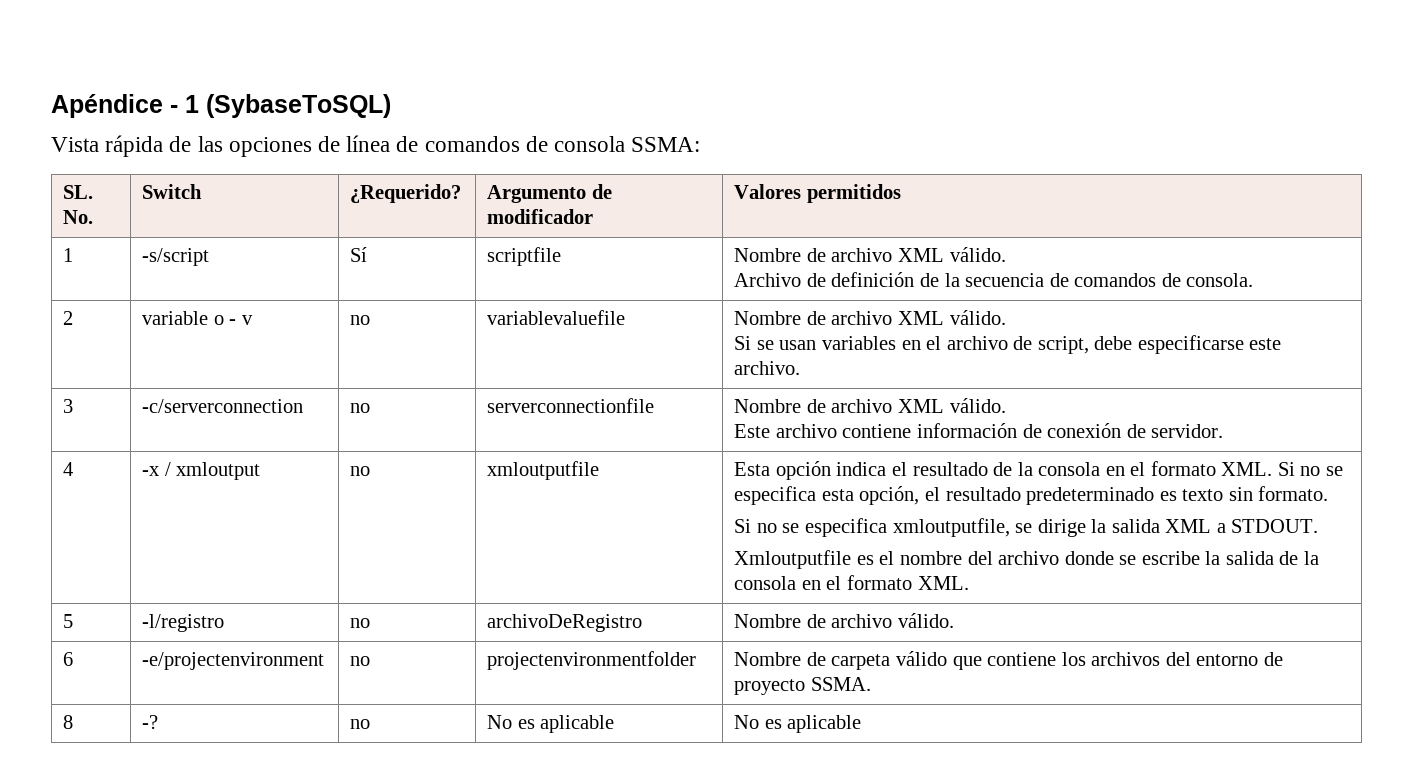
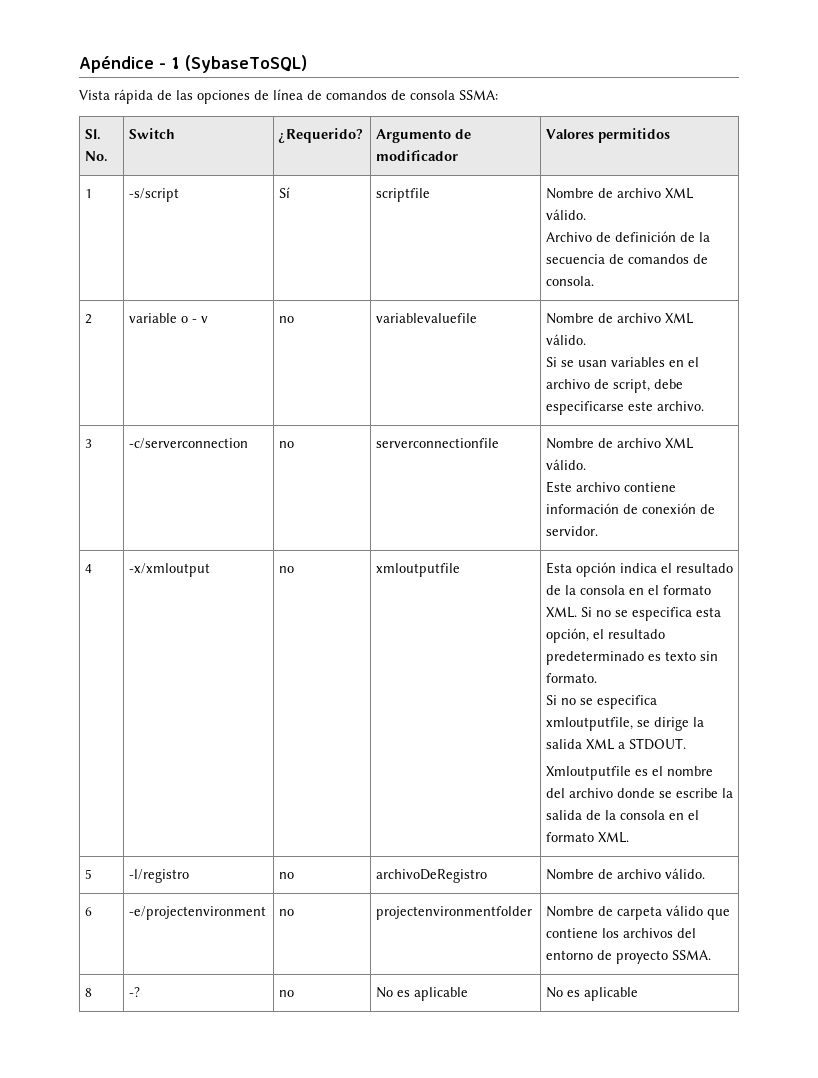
[63,185,94,199] SL. -> [84,129,101,140] Sl.
[142,462,261,480] -x / xmloutput -> [128,563,210,577] -x/xmloutput

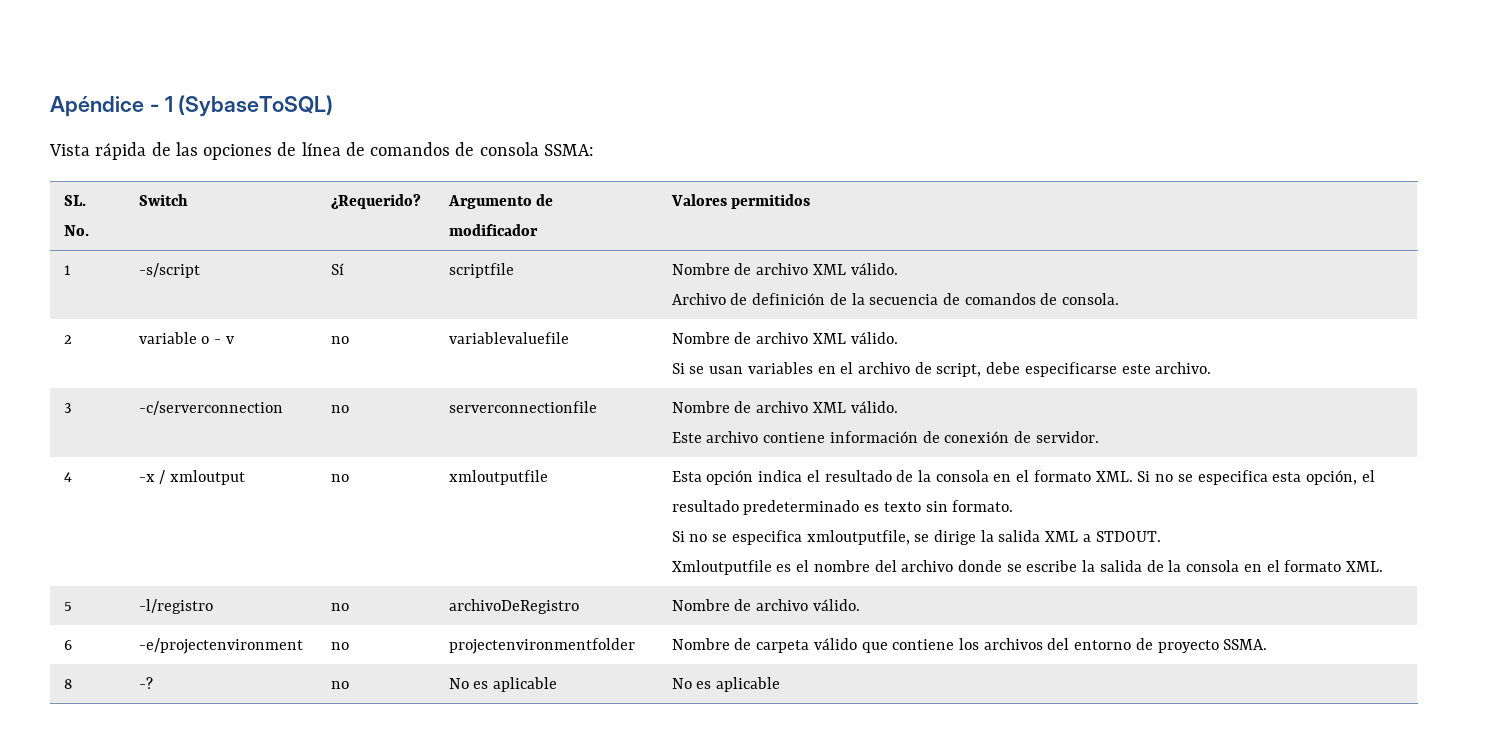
[84,129,101,140] Sl. -> [63,195,86,206] SL.
[128,563,210,577] -x/xmloutput -> [138,470,246,485] -x / xmloutput

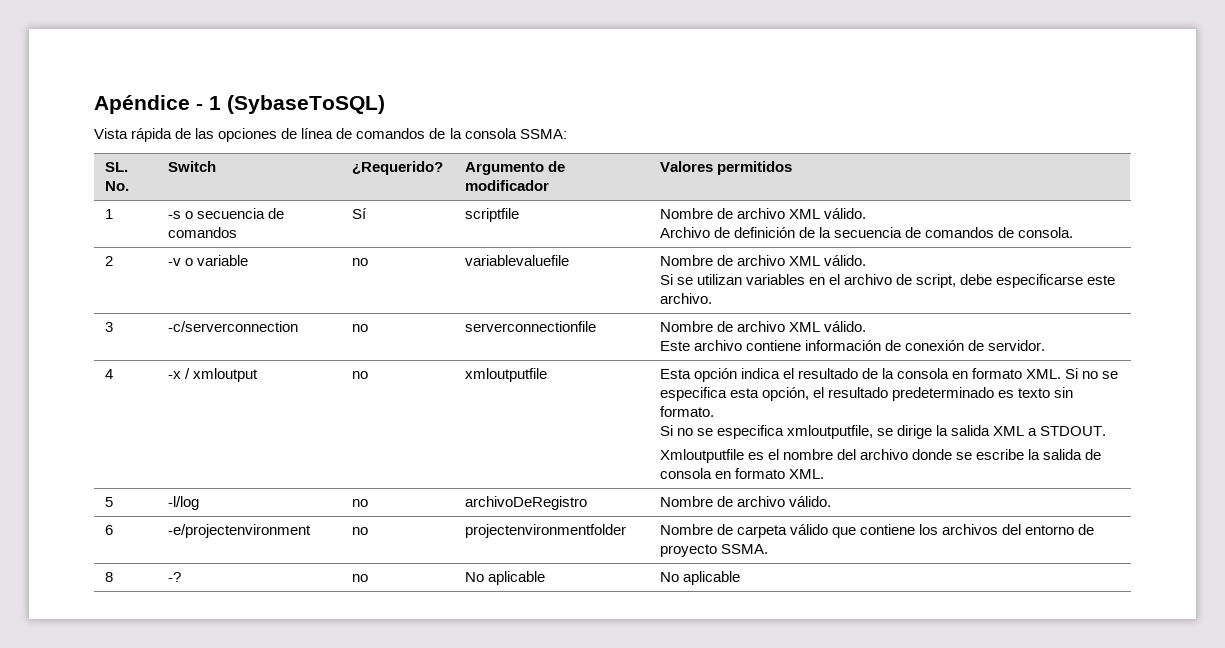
(475, 149) none -> [449,128,462,139] la
[138,263,200,278] -s/script -> [167,208,284,219] [167,227,237,238] -s o secuencia de comandos
(72, 339) none -> [167,258,193,266] -v o
[201,336,234,344] o - v -> (248, 260) none
[709,366,744,374] usan -> [696,274,742,285] utilizan
[1016,470,1030,482] el -> (969, 375) none
[1168,560,1280,572] la consola en el -> [659,468,731,479] consola en
[138,599,213,614] -l/registro -> [167,496,199,510] -l/log
[473,681,489,689] es -> (484, 577) none
[696,681,712,689] es -> (679, 577) none

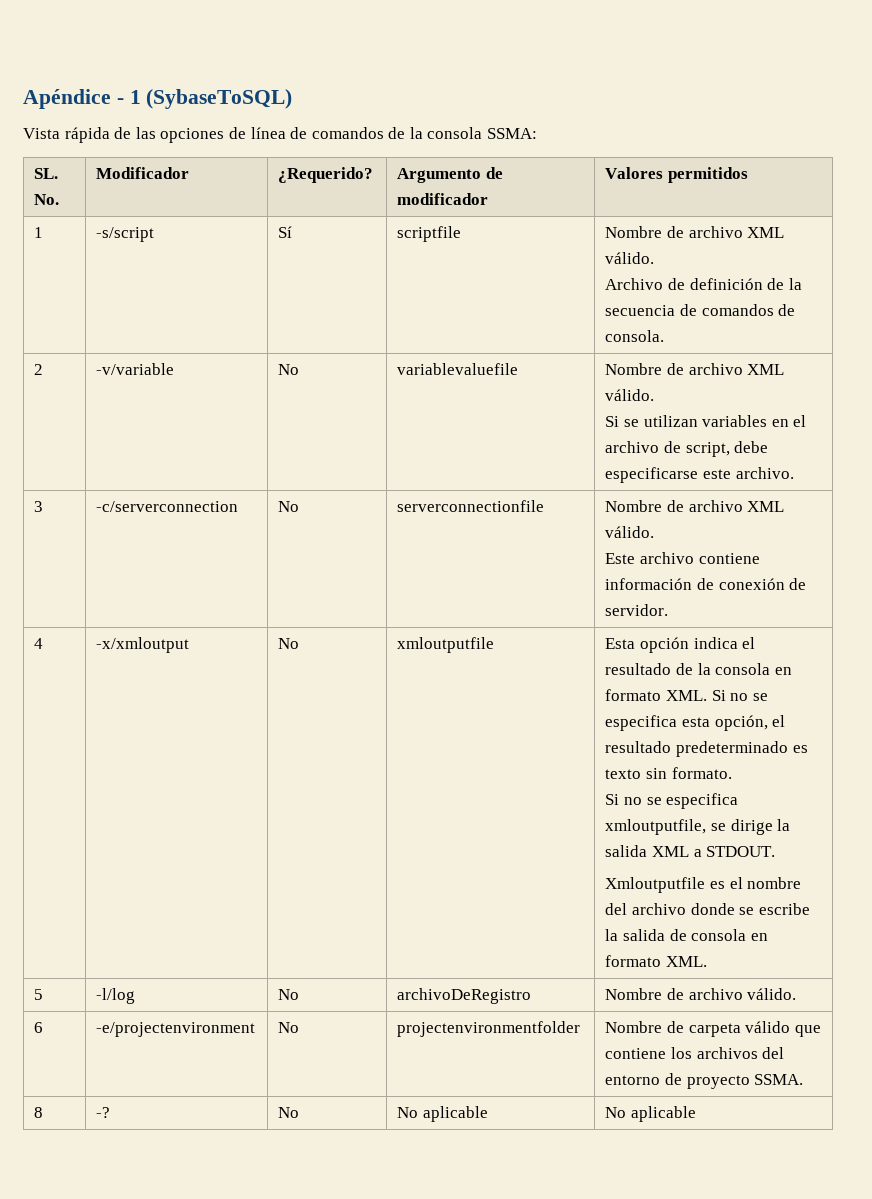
[167,161,216,172] Switch -> [96,167,190,179] Modificador
[167,208,284,219] [167,227,237,238] -s o secuencia de comandos -> [96,227,155,242] -s/script
[167,255,248,266] [351,258,368,266] -v o variable | no -> [96,363,175,375] [278,364,300,375] -v/variable | No
[351,324,368,332] no -> [278,501,300,512] No
[167,368,258,382] [351,371,368,379] -x / xmloutput | no -> [96,637,190,653] [278,638,300,649] -x/xmloutput | No
[351,499,368,507] no -> [278,989,300,1000] No
[351,527,368,535] no -> [278,1022,300,1033] No
[351,574,368,582] no -> [278,1107,300,1118] No

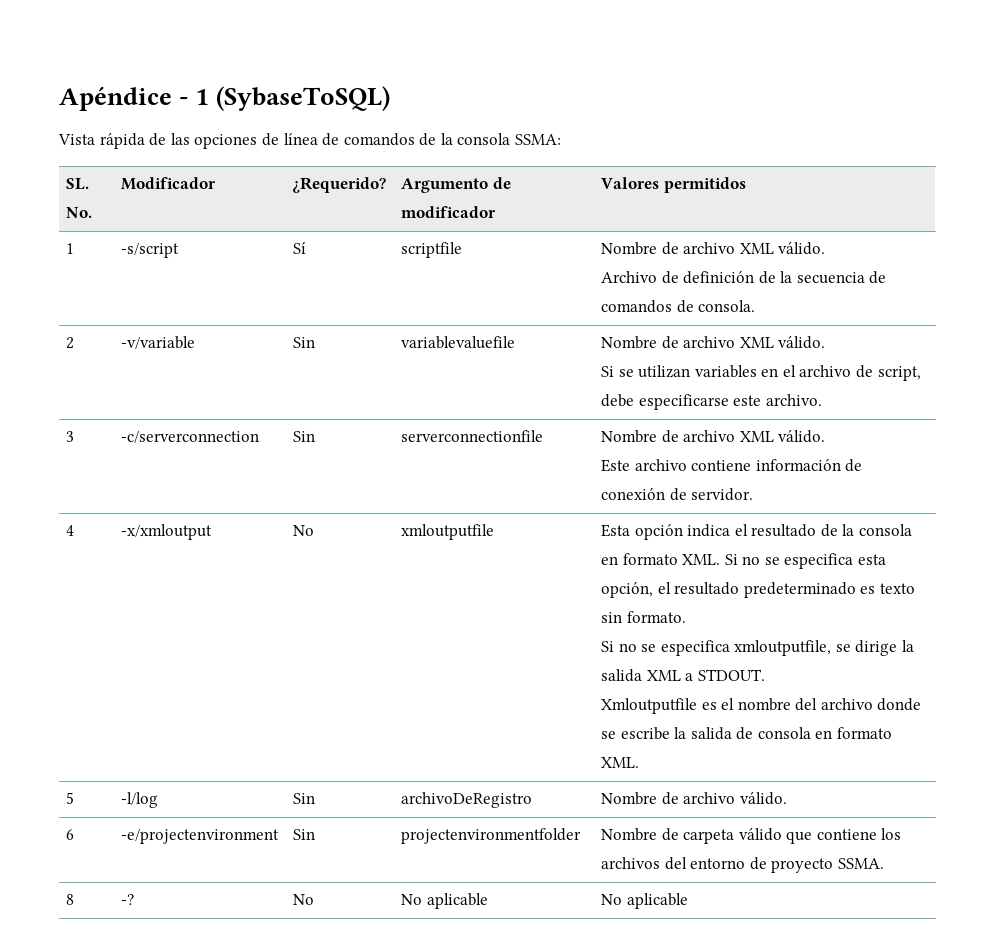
[278,364,300,375] No -> [292,337,315,348] Sin
[278,501,300,512] No -> [292,431,315,442] Sin
[278,989,300,1000] No -> [292,793,315,804] Sin
[278,1022,300,1033] No -> [292,829,315,840] Sin

